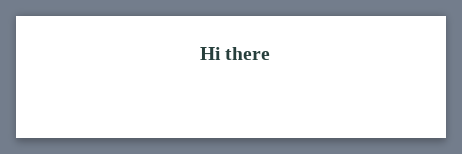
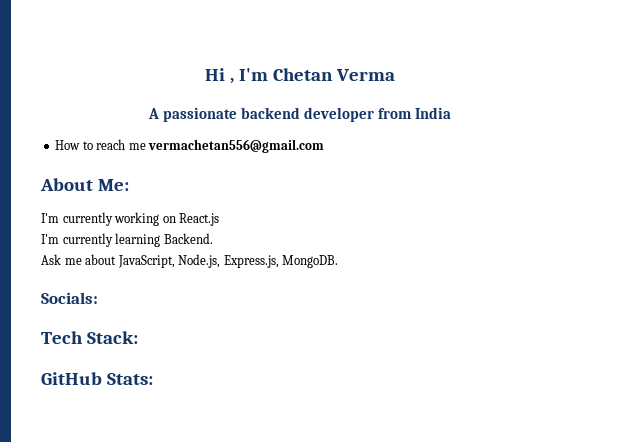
[225,47,271,60] there -> [230,68,395,84] [148,107,451,122] [55,139,325,153] [40,178,129,191] [41,212,220,226] [41,233,213,247] [41,254,339,268] [41,292,98,304] [41,331,138,344] [41,372,153,385] , I'm Chetan Verma // A passionate backend developer from India // How to reach me vermachetan556@gmail.com // About Me: // I'm currently working on React.js // I'm currently learning Backend. // Ask me about JavaScript, Node.js, Express.js, MongoDB. // Socials: // Tech Stack: // GitHub Stats:

